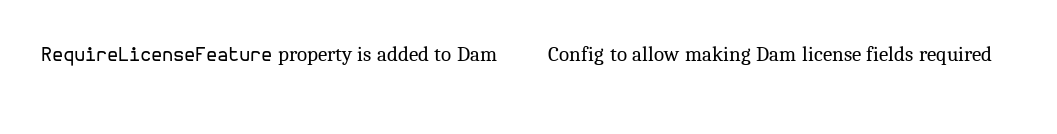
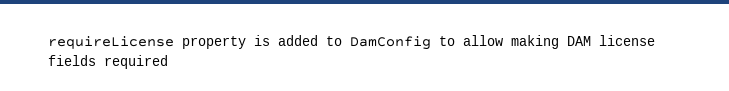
[41,47,272,66] RequireLicenseFeature -> [48,36,174,49] requireLicense
[456,46,604,65] Dam Config -> [350,36,431,50] DamConfig
[756,47,797,61] Dam -> [567,36,591,46] DAM

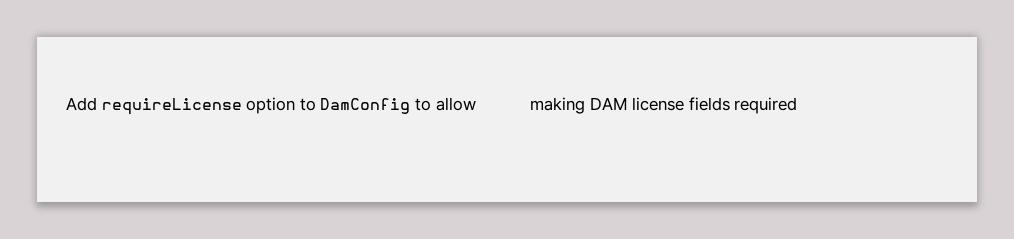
[48,35,318,49] requireLicense property is added -> [66,97,296,115] Add requireLicense option

